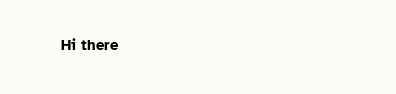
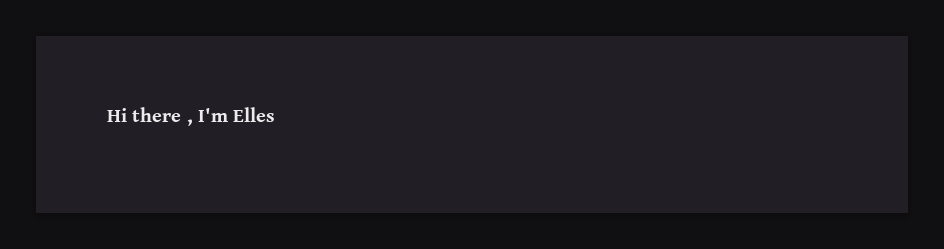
(119, 45) none -> [186,107,276,126] , I'm Elles

